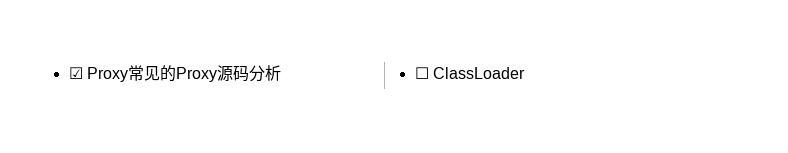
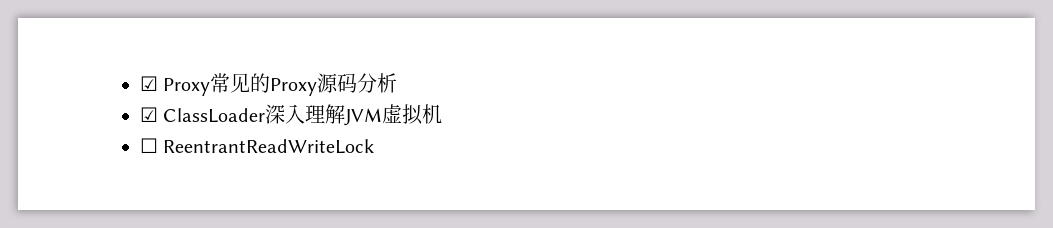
(281, 73) none -> [140,104,443,126] // ☑ ClassLoader深入理解JVM虚拟机
[432,67,525,79] ClassLoader -> [163,139,375,154] ReentrantReadWriteLock

